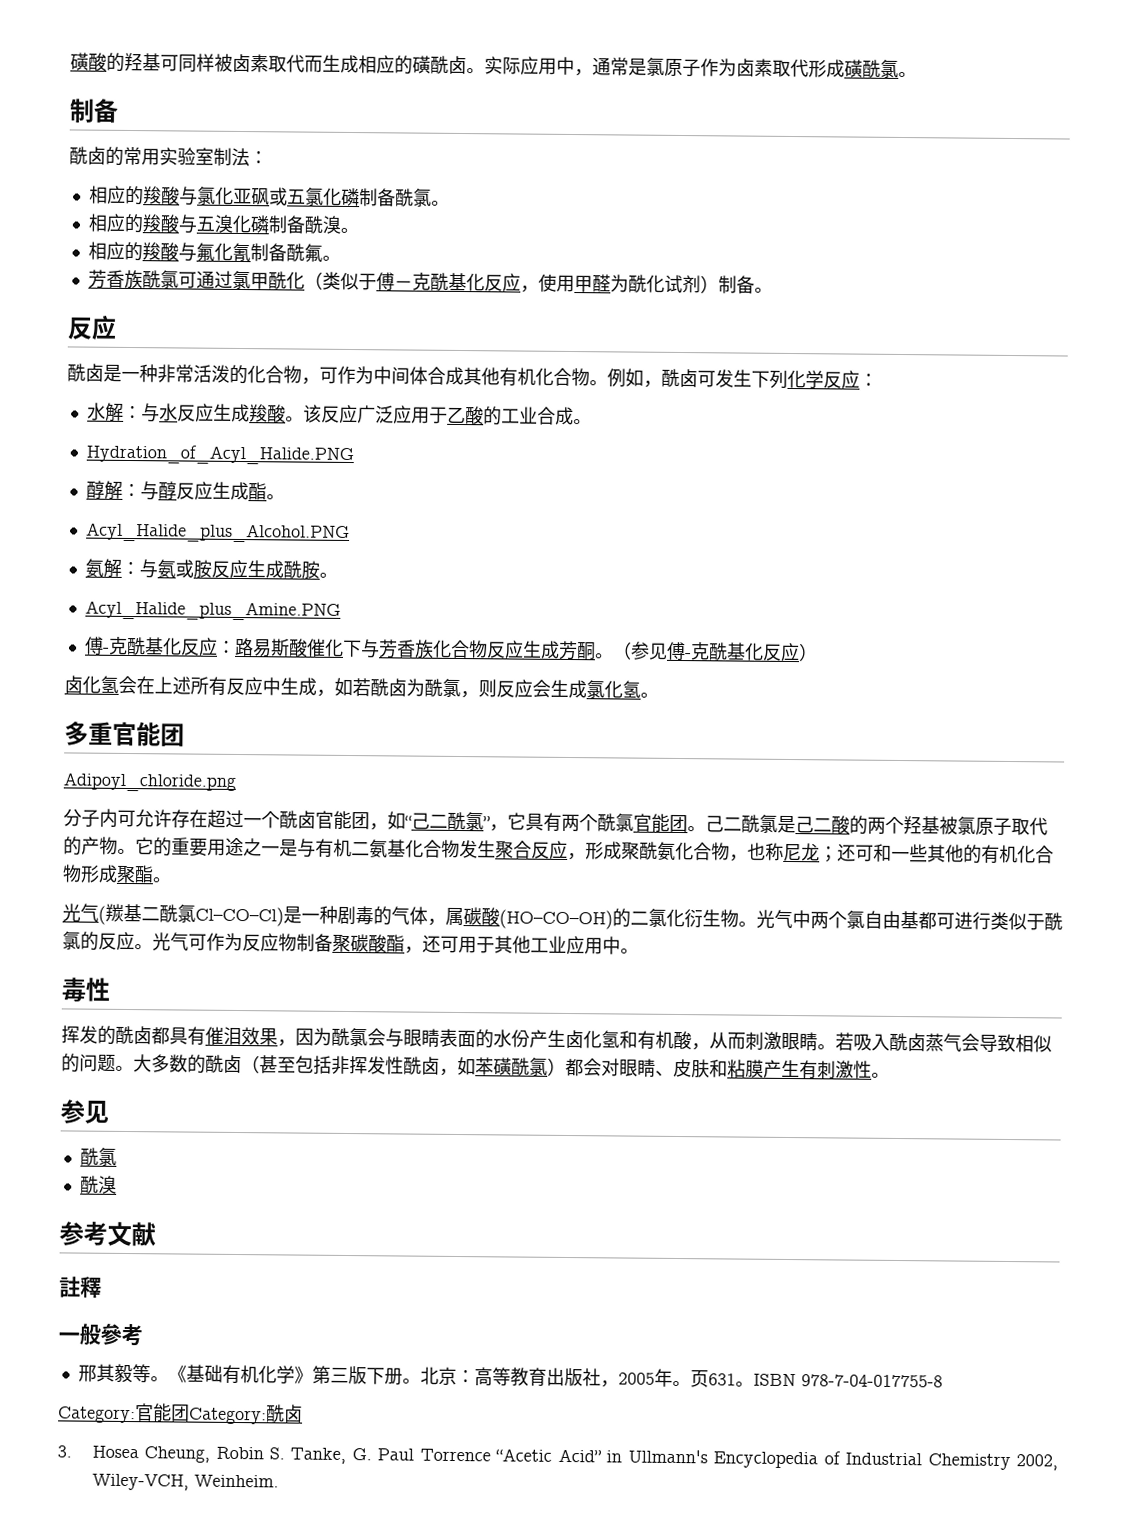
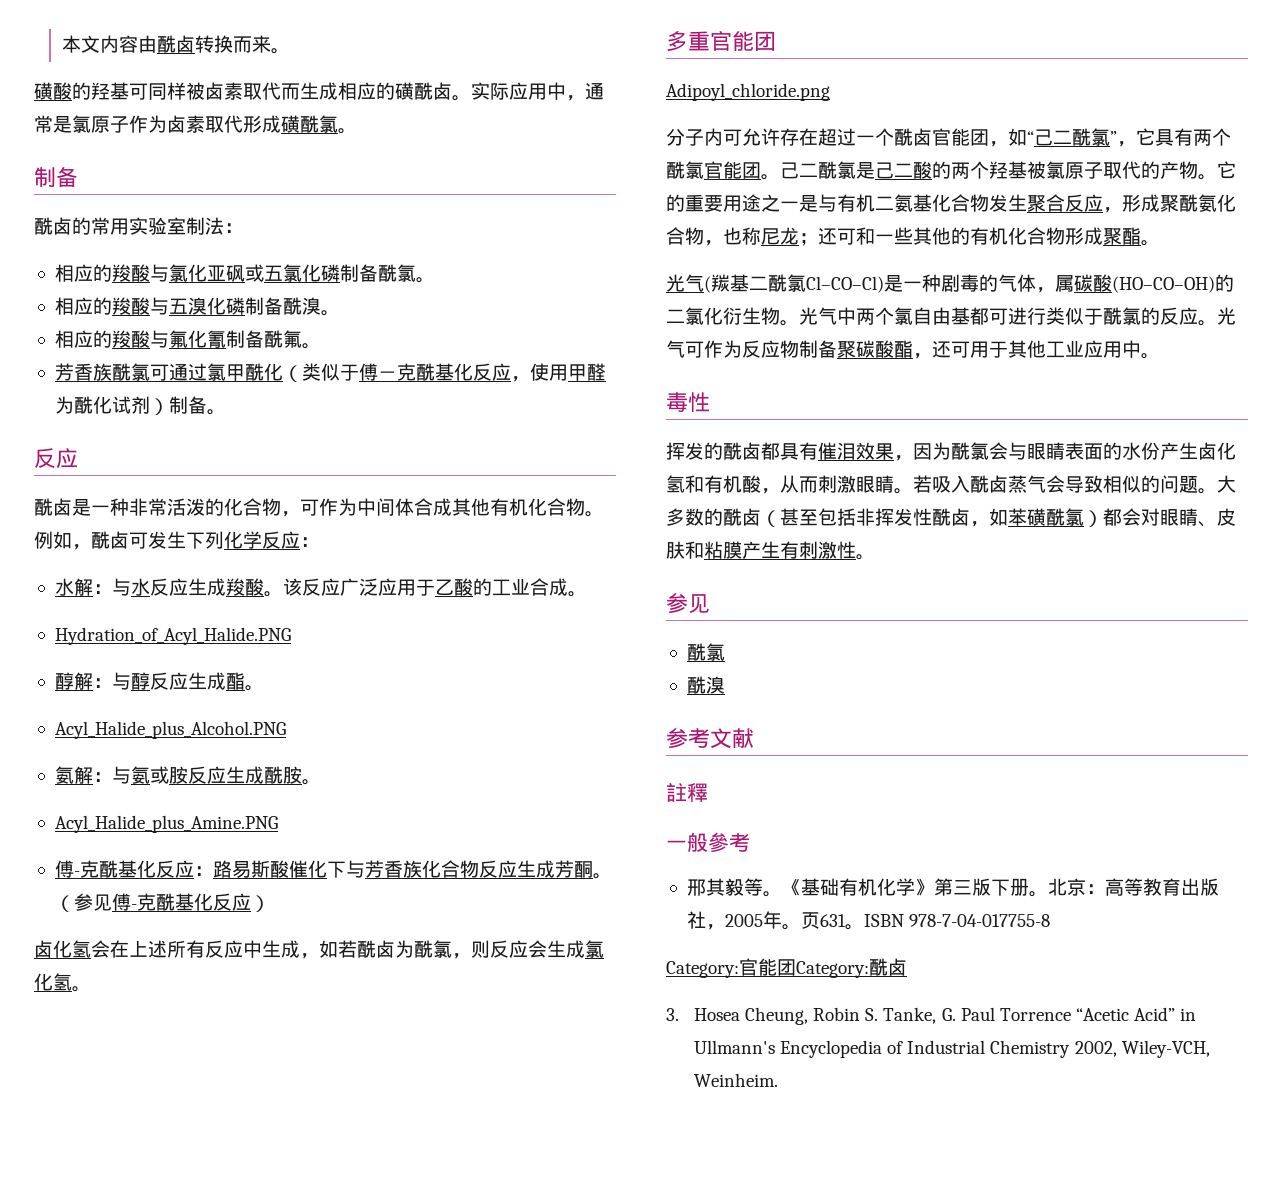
(70, 61) none -> [61,35,290,54] 本文内容由酰卤转换而来。 //

